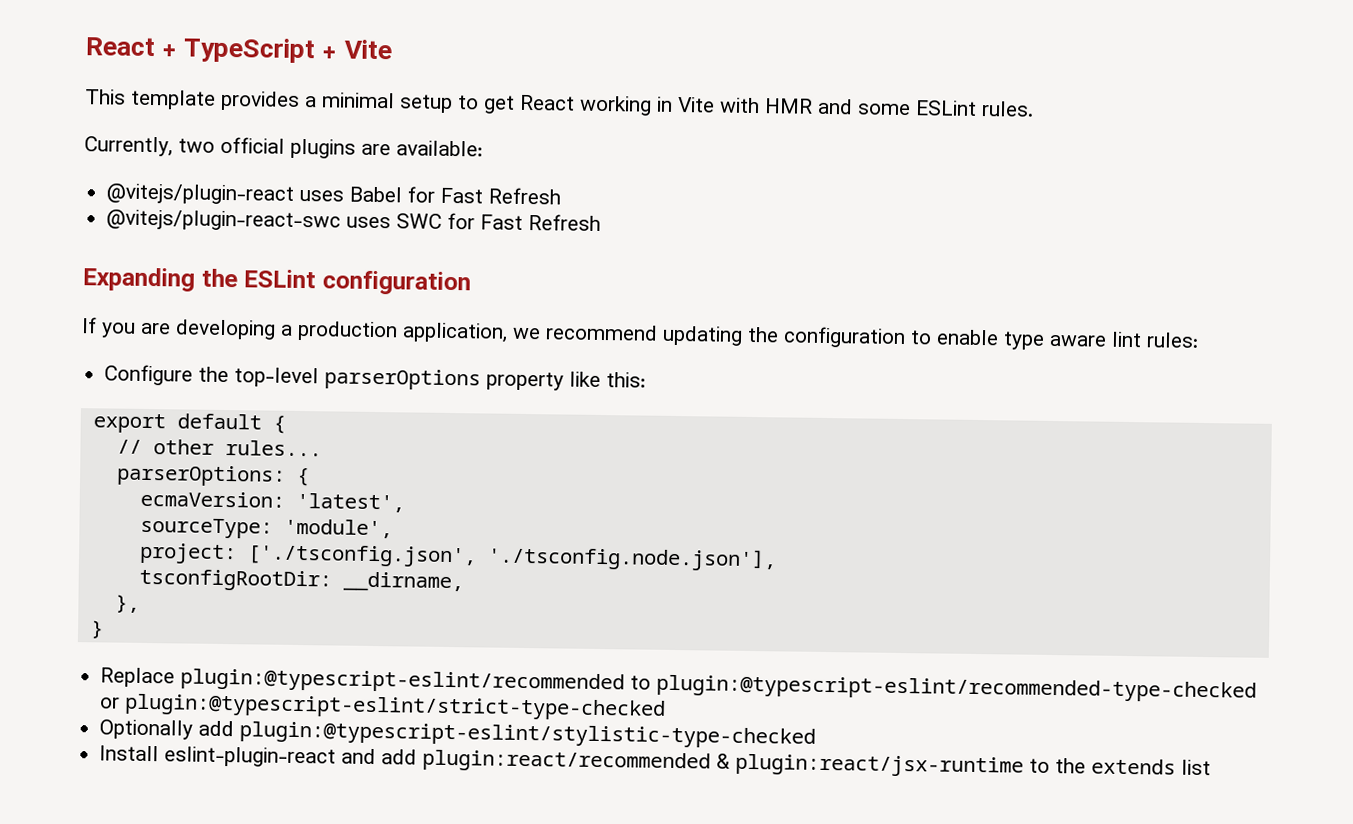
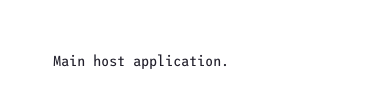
[85,37,392,64] [85,89,1034,117] [84,136,483,159] [106,183,562,205] [106,209,602,232] [82,267,471,296] [81,317,1199,350] [104,364,647,391] [92,413,286,434] [116,439,322,457] [115,464,310,487] [139,490,405,513] [139,517,393,539] [138,542,777,572] [138,568,464,593] [114,594,140,613] [89,620,104,639] [100,667,1258,703] [100,693,667,721] [99,719,817,749] [99,745,1212,778] React + TypeScript + Vite // This template provides a minimal setup to get React working in Vite with HMR and some ESLint rules. // Currently, two official plugins are available: // @vitejs/plugin-react uses Babel for Fast Refresh // @vitejs/plugin-react-swc uses SWC for Fast Refresh // Expanding the ESLint configuration // If you are developing a production application, we recommend updating the configuration to enable type aware lint rules: // Configure the top-level parserOptions property like this: // export default { // // other rules... // parserOptions: { // ecmaVersion: 'latest', // sourceType: 'module', // project: ['./tsconfig.json', './tsconfig.node.json'], // tsconfigRootDir: __dirname, // }, // } // Replace plugin:@typescript-eslint/recommended to plugin:@typescript-eslint/recommended-type-checked or plugin:@typescript-eslint/strict-type-checked // Optionally add plugin:@typescript-eslint/stylistic-type-checked // Install eslint-plugin-react and add plugin:react/recommended & plugin:react/jsx-runtime to the extends list -> [53,54,229,69] Main host application.

